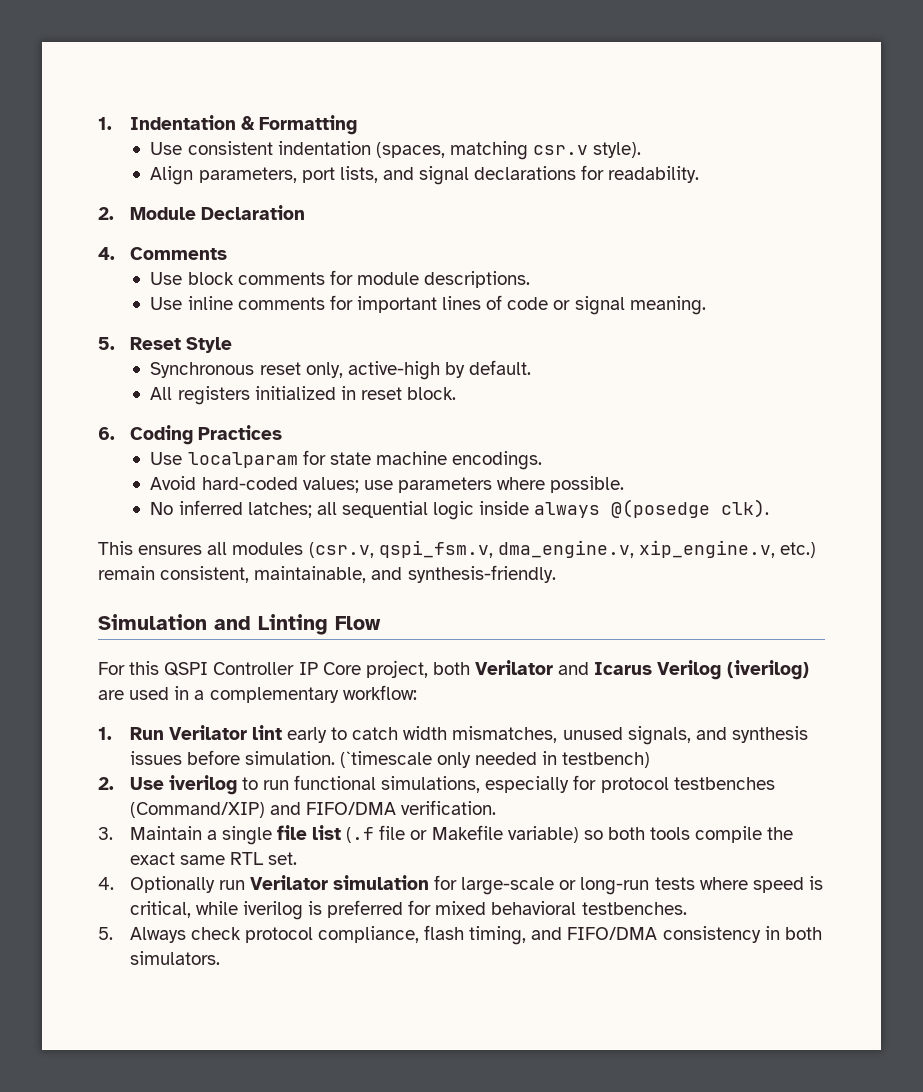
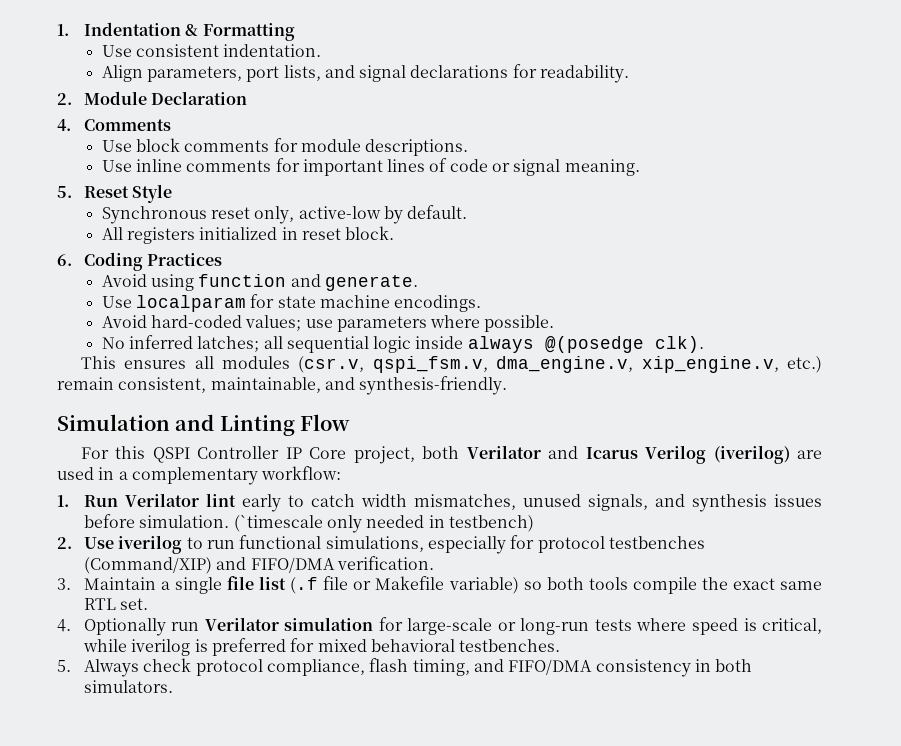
[277,141,642,160] indentation (spaces, matching csr.v style). -> [223,44,322,57] indentation.
[347,361,440,380] active-high -> [298,206,381,219] active-low
(282, 432) none -> [101,274,418,291] // Avoid using function and generate.

